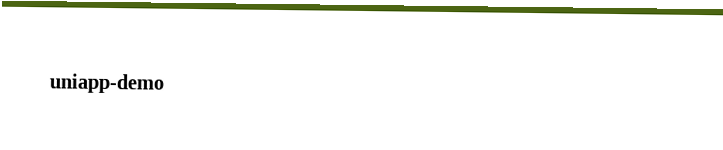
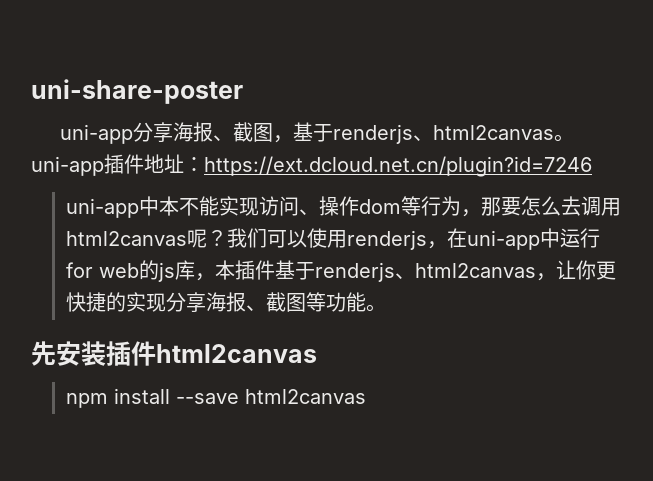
[49,73,164,94] uniapp-demo -> [31,79,243,104] [59,122,574,144] [31,154,592,177] [66,196,622,218] [66,228,601,250] [66,260,617,282] [66,292,387,313] [31,341,317,366] [66,388,367,408] uni-share-poster // uni-app分享海报、截图，基于renderjs、html2canvas。uni-app插件地址：https://ext.dcloud.net.cn/plugin?id=7246 // uni-app中本不能实现访问、操作dom等行为，那要怎么去调用html2canvas呢？我们可以使用renderjs，在uni-app中运行for web的js库，本插件基于renderjs、html2canvas，让你更快捷的实现分享海报、截图等功能。 // 先安装插件html2canvas // npm install --save html2canvas

